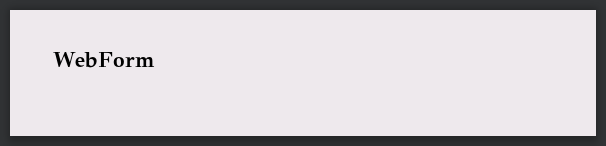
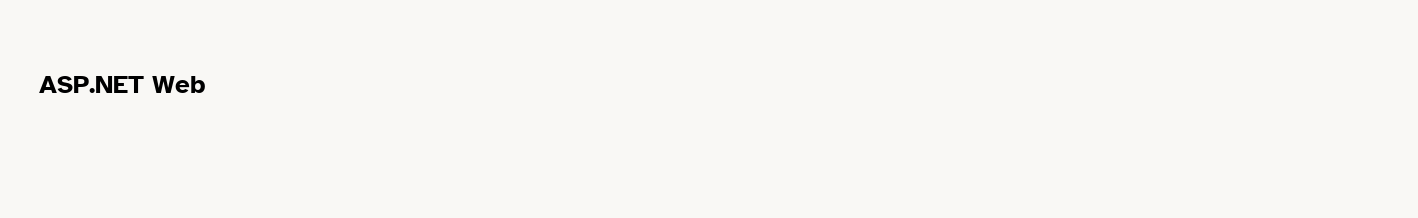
[53,52,155,68] WebForm -> [39,76,206,93] ASP.NET Web

